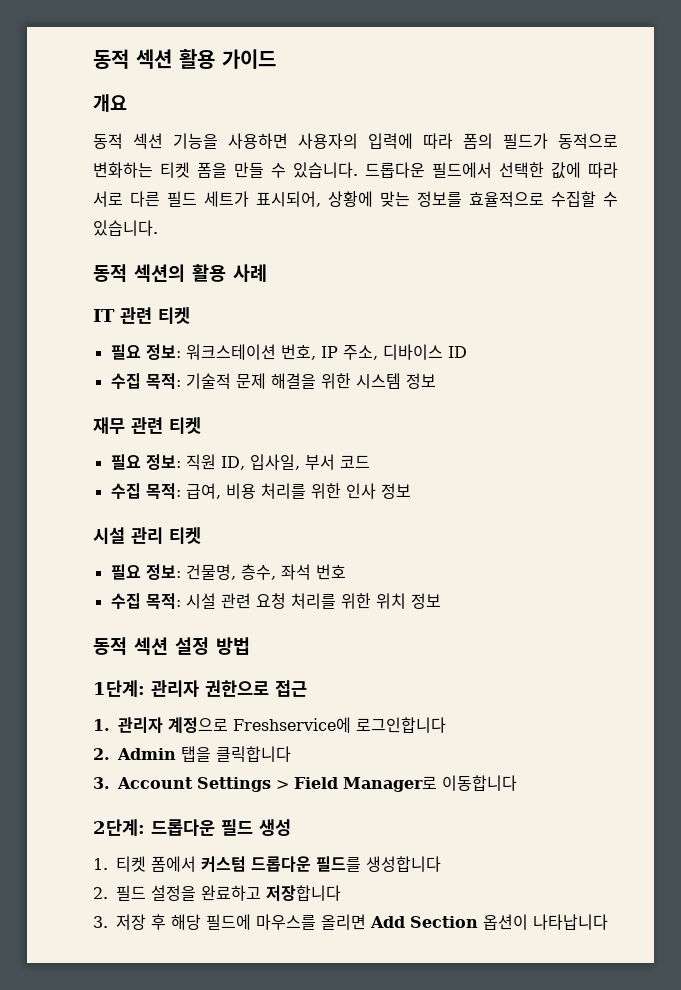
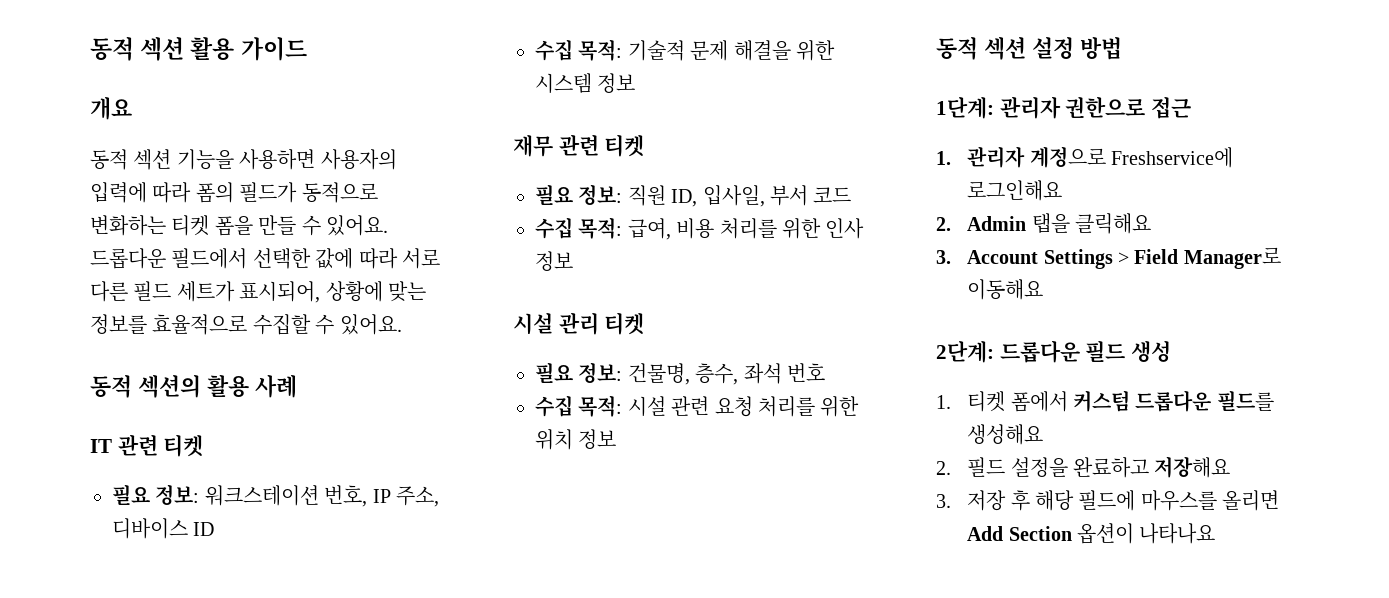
[293,162,358,178] 있습니다. -> [326,215,388,236] 있어요.
[93,220,158,236] 있습니다. -> [339,314,402,335] 있어요.
[356,717,446,733] 로그인합니다 -> [967,180,1063,201] 로그인해요
[216,746,291,762] 클릭합니다 -> [1074,213,1151,234] 클릭해요
[442,775,517,791] 이동합니다 -> [967,279,1044,300] 이동해요
[366,856,441,872] 생성합니다 -> [967,424,1044,445] 생성해요
[266,885,341,902] 저장합니다 -> [1154,456,1231,478] 저장해요
[533,914,608,930] 나타납니다 -> [1139,523,1216,544] 나타나요

